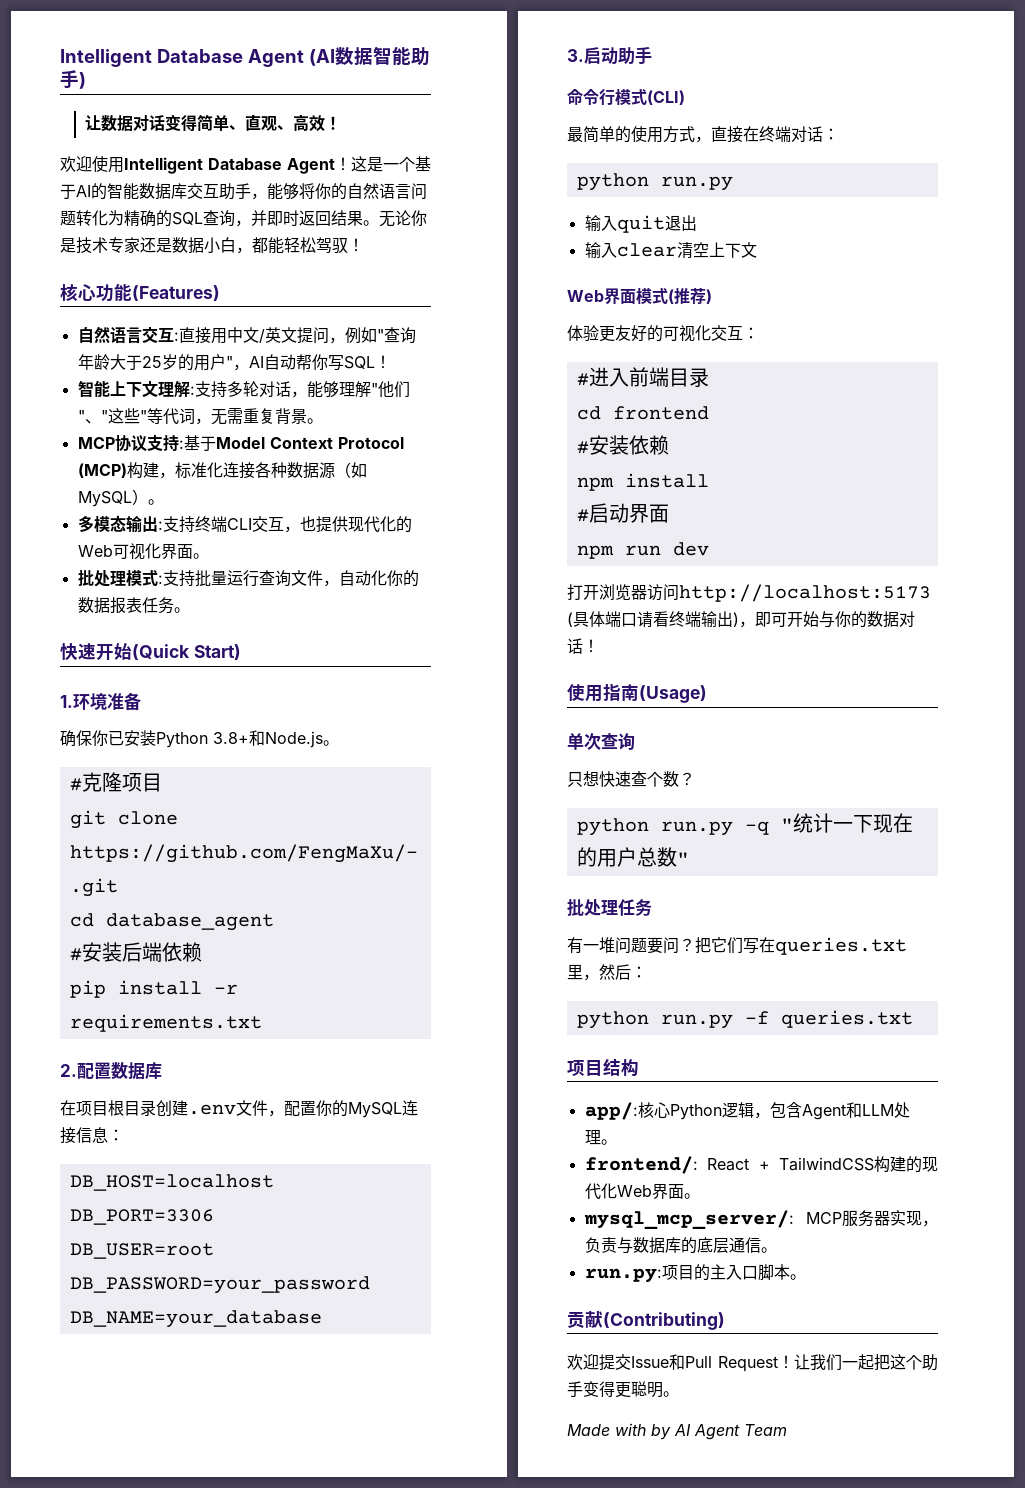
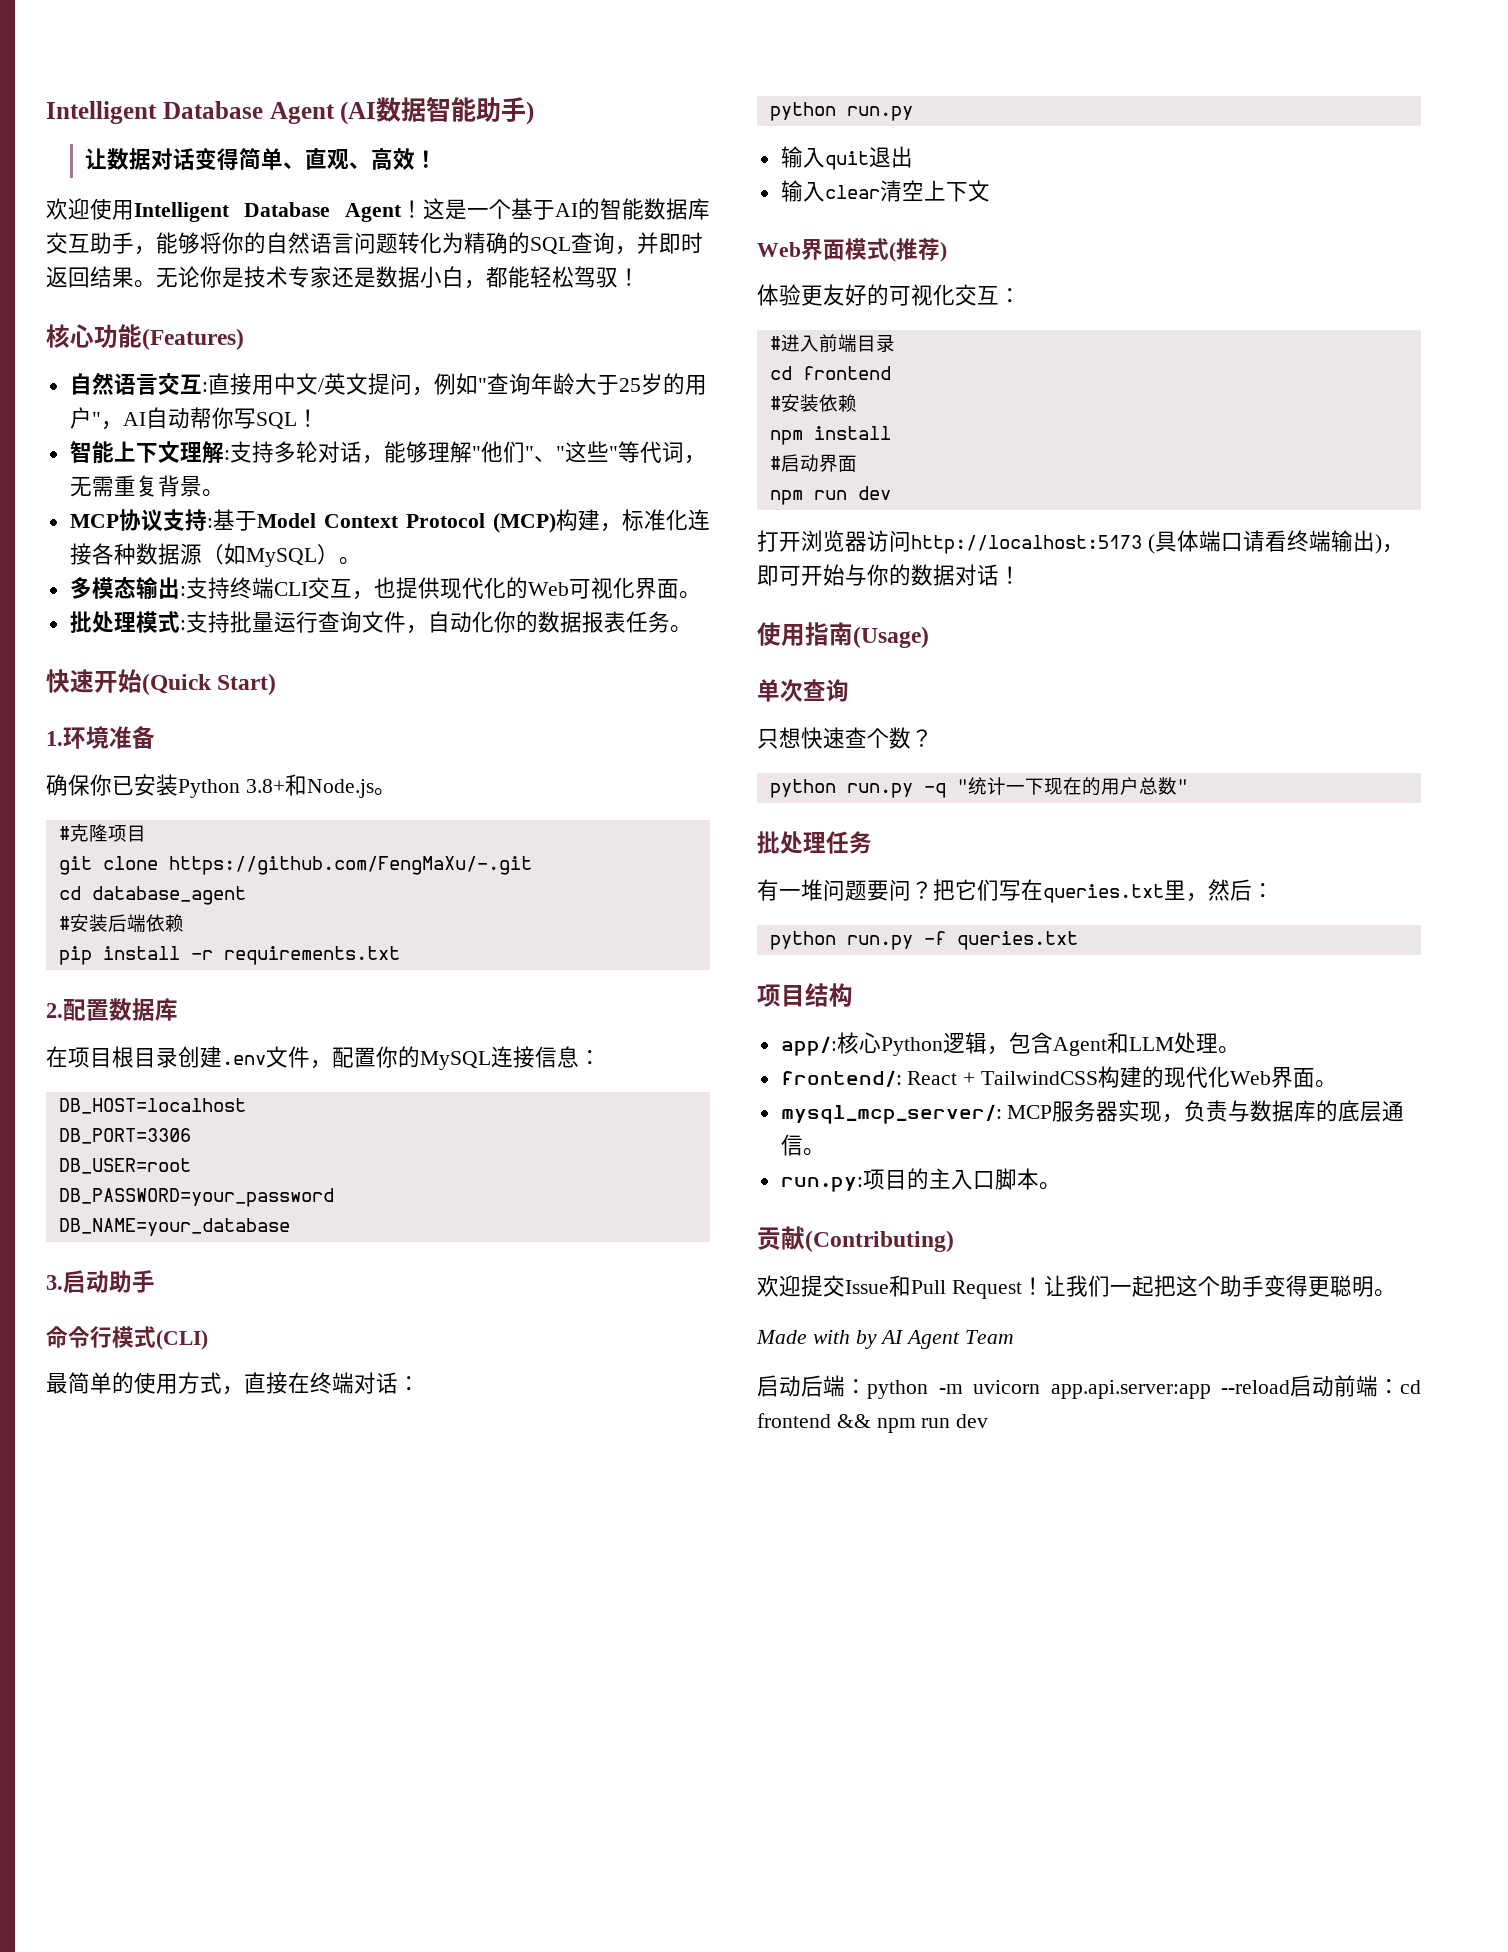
(787, 1430) none -> [757,1375,1421,1399] [757,1413,989,1433] // 启动后端：python -m uvicorn app.api.server:app --reload启动前端：cd frontend && npm run dev

